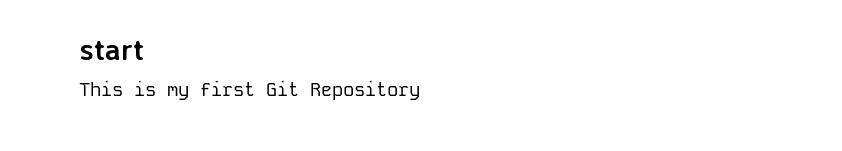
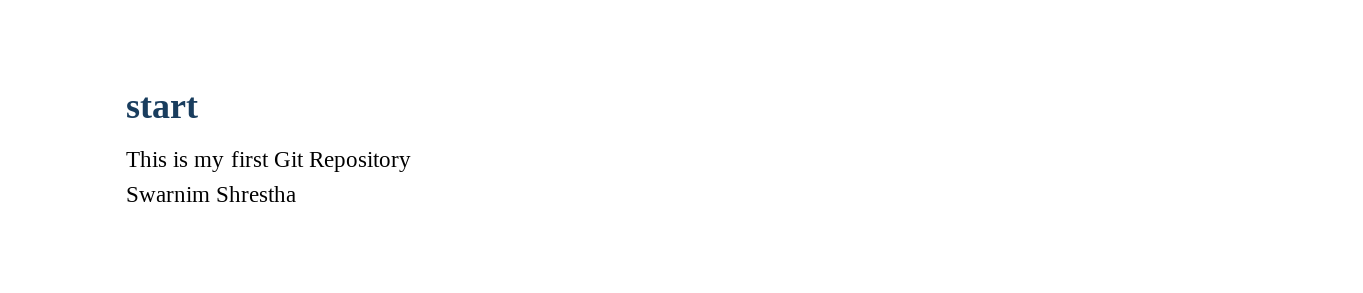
(420, 90) none -> [126,186,297,202] // Swarnim Shrestha

